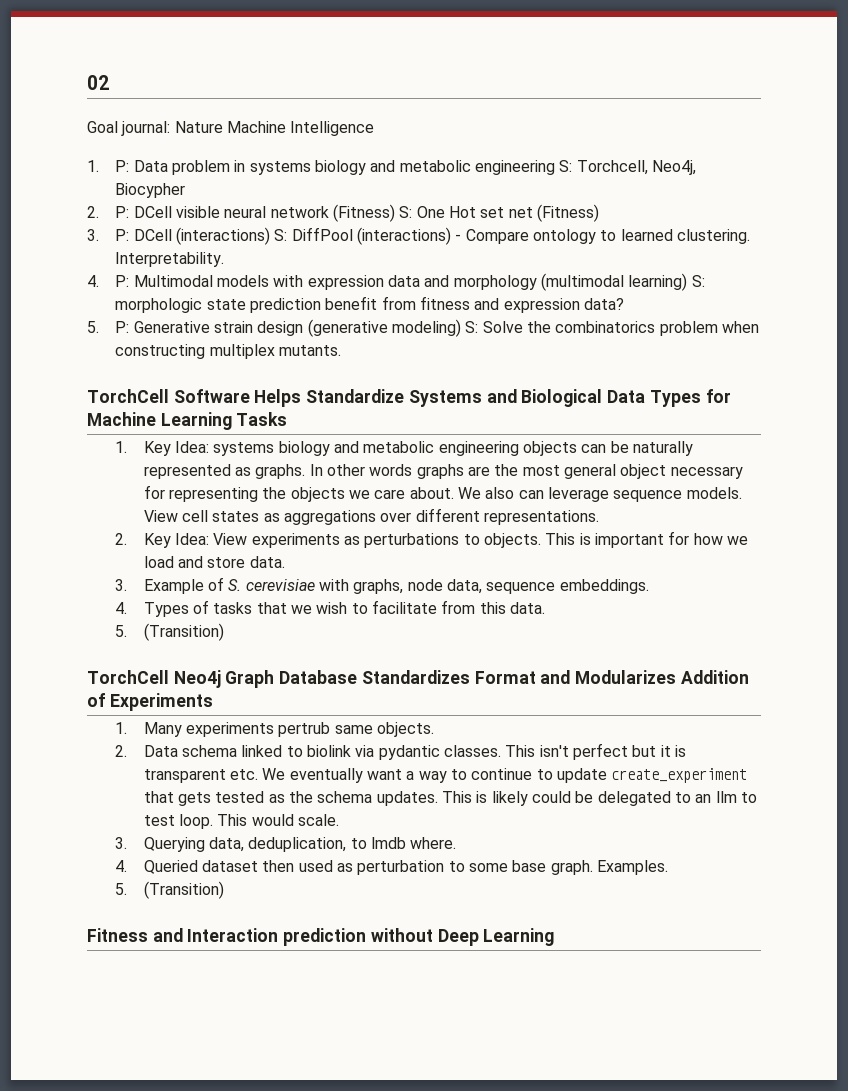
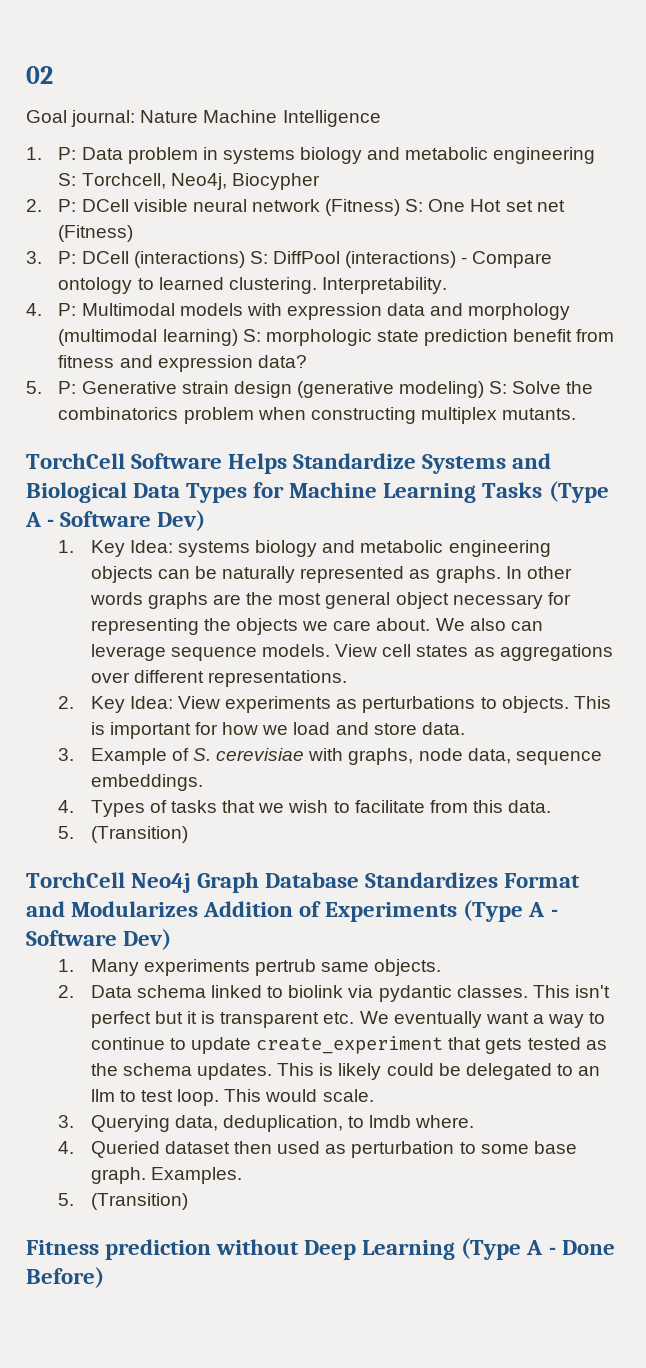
(288, 419) none -> [548,481,609,503] [25,510,206,531] (Type A - Software Dev)
(213, 702) none -> [463,900,558,922] [26,929,172,950] (Type A - Software Dev)
[152,928,279,942] and Interaction -> (99, 1247) none
(555, 937) none -> [461,1238,615,1260] [26,1267,104,1288] (Type A - Done Before)

